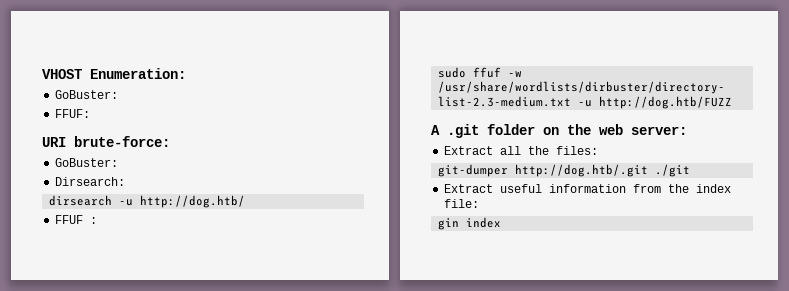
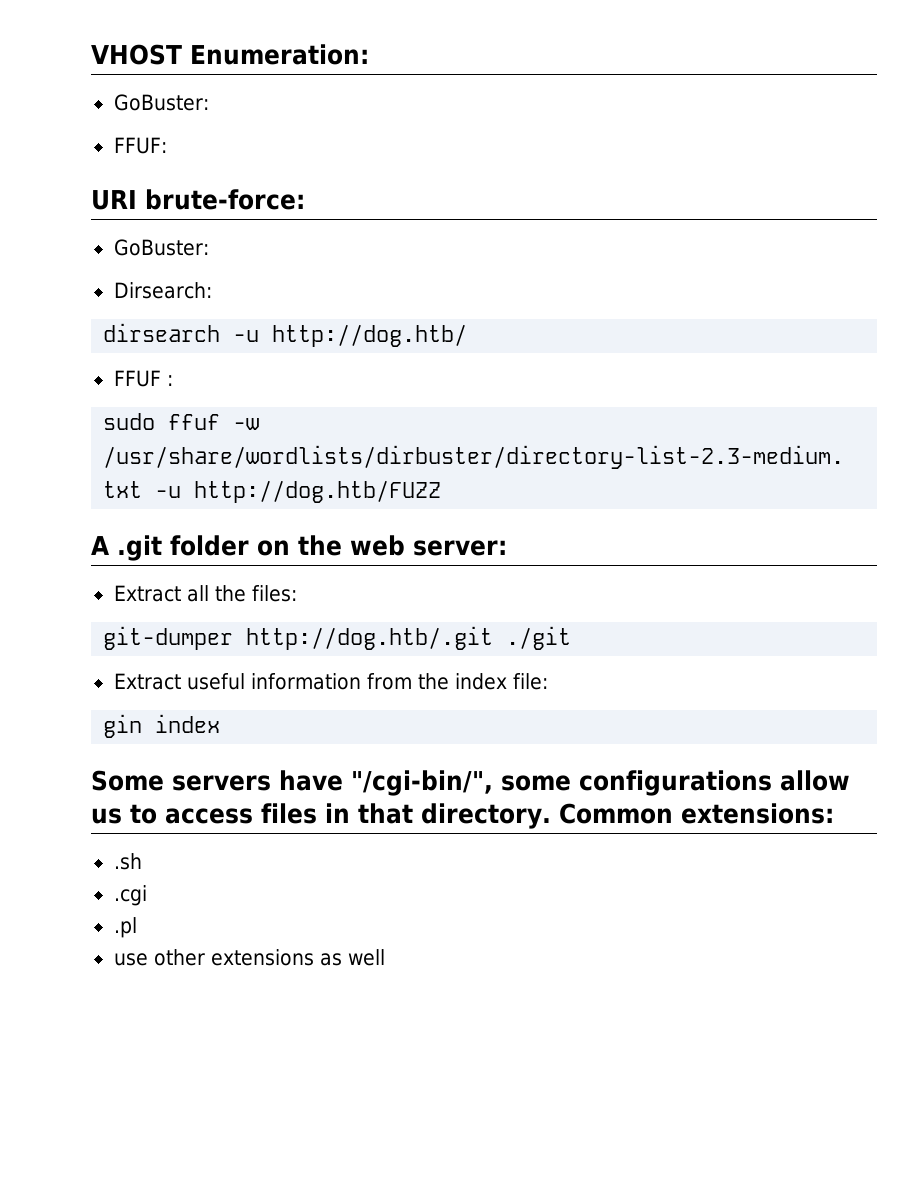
(502, 222) none -> [91,770,850,796] [91,803,834,829] [113,853,142,870] [113,885,147,906] [113,917,137,938] [113,949,385,966] // Some servers have "/cgi-bin/", some configurations allow us to access files in that directory. Common extensions: // .sh // .cgi // .pl // use other extensions as well

